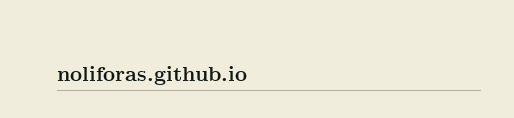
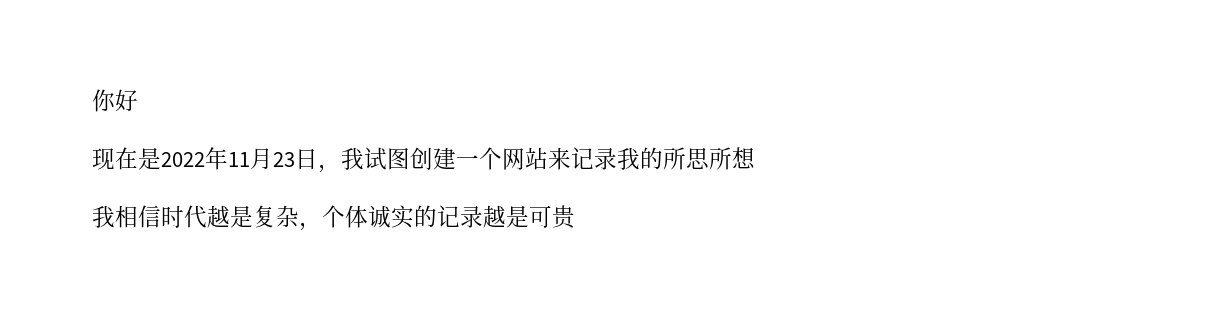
[57,66,247,85] noliforas.github.io -> [92,89,138,112] [92,147,755,173] [92,205,576,231] 你好 // 现在是2022年11月23日，我试图创建一个网站来记录我的所思所想 // 我相信时代越是复杂，个体诚实的记录越是可贵

